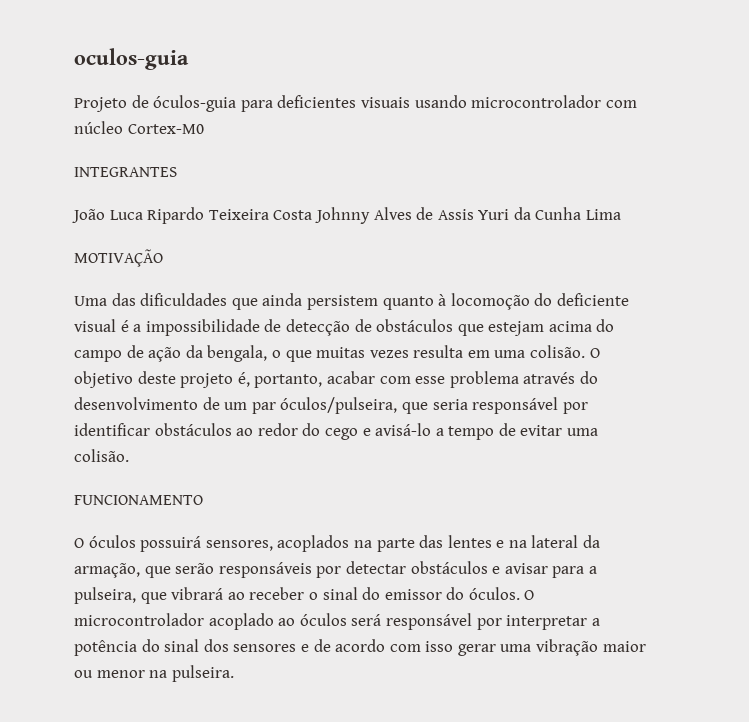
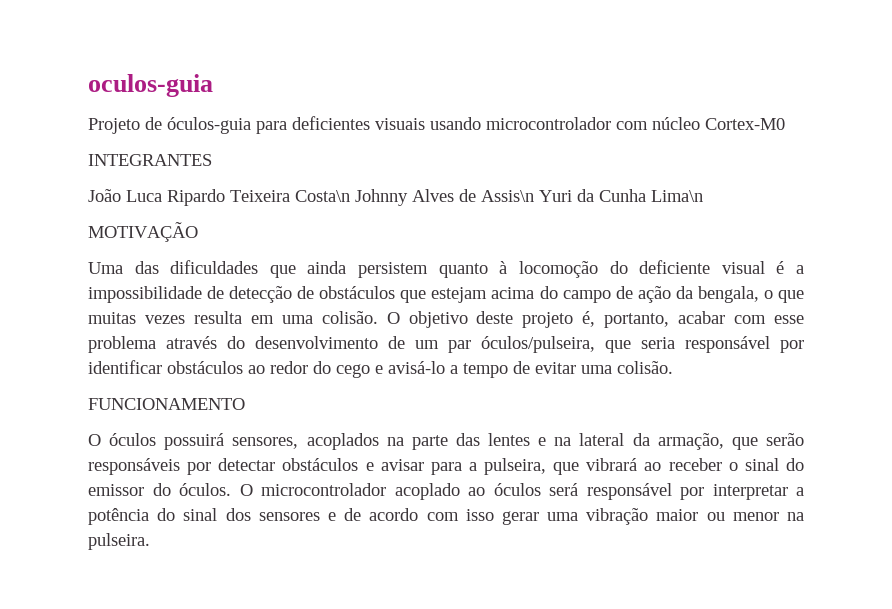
[273,210,313,220] Costa -> [295,190,350,202] Costa\n
[437,209,474,220] Assis -> [481,190,534,202] Assis\n
[586,209,622,220] Lima -> [651,190,703,202] Lima\n

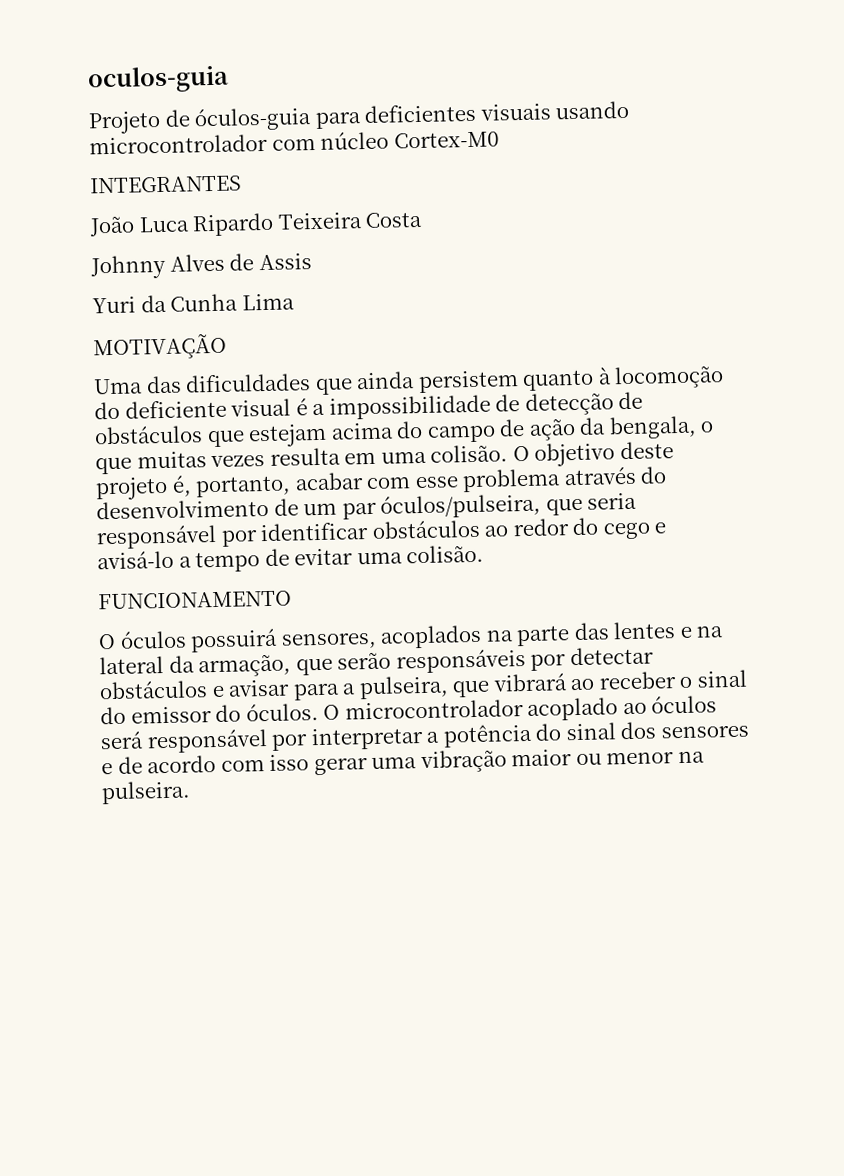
[295,190,350,202] Costa\n -> [365,211,424,229] Costa //
[481,190,534,202] Assis\n -> [258,253,312,271] Assis //
[651,190,703,202] Lima\n -> [241,293,295,311] Lima

